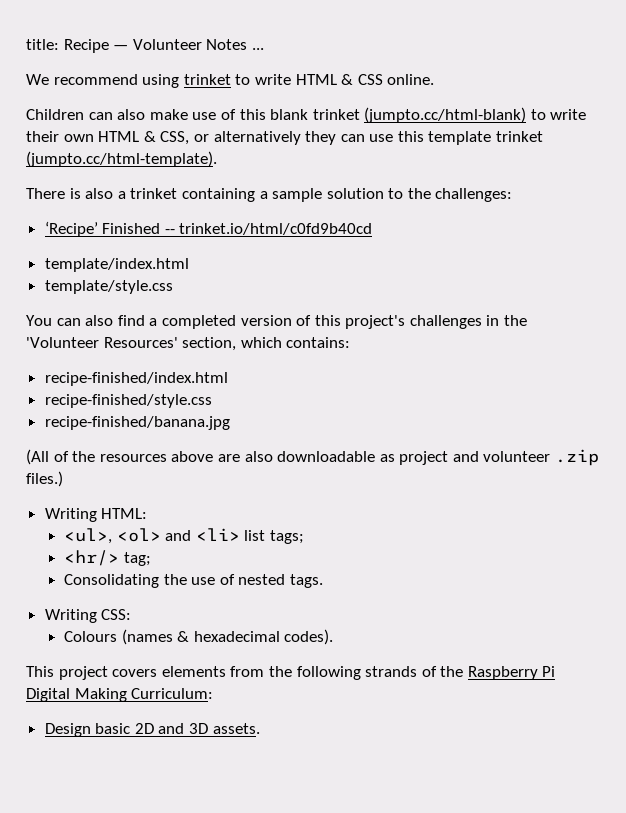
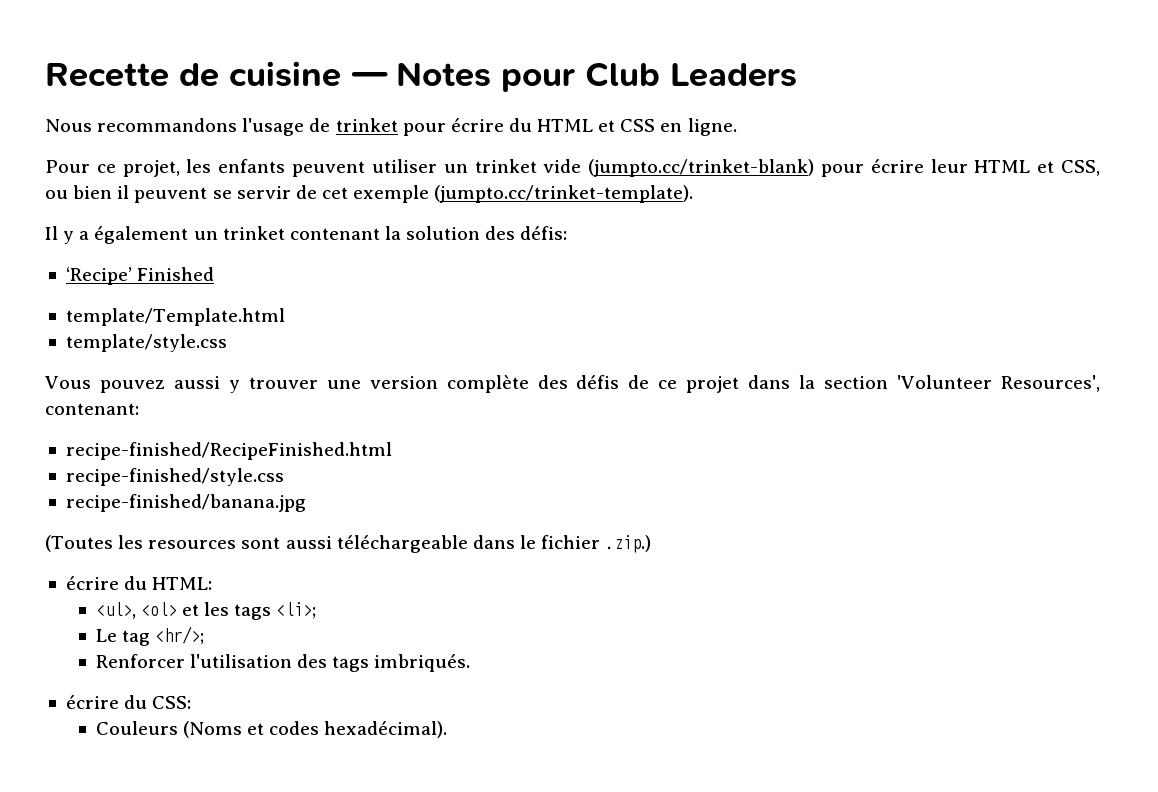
[26,39,264,53] [26,74,435,88] [26,107,587,123] [26,131,544,145] [26,151,217,167] [26,188,513,202] [44,221,373,237] [44,258,189,272] [44,280,173,294] [26,315,528,329] [26,337,351,351] [44,372,228,386] [44,394,212,408] [44,416,230,430] [26,449,600,466] [26,471,63,487] [44,508,148,522] [63,528,304,544] [63,550,151,566] [63,574,323,588] [44,609,132,623] [63,629,334,645] [26,666,556,680] [26,688,214,702] [44,723,260,737] title: Recipe — Volunteer Notes ... // We recommend using trinket to write HTML & CSS online. // Children can also make use of this blank trinket (jumpto.cc/html-blank) to write their own HTML & CSS, or alternatively they can use this template trinket (jumpto.cc/html-template). // There is also a trinket containing a sample solution to the challenges: // ‘Recipe’ Finished -- trinket.io/html/c0fd9b40cd // template/index.html // template/style.css // You can also find a completed version of this project's challenges in the 'Volunteer Resources' section, which contains: // recipe-finished/index.html // recipe-finished/style.css // recipe-finished/banana.jpg // (All of the resources above are also downloadable as project and volunteer .zip files.) // Writing HTML: // <ul>, <ol> and <li> list tags; // <hr/> tag; // Consolidating the use of nested tags. // Writing CSS: // Colours (names & hexadecimal codes). // This project covers elements from the following strands of the Raspberry Pi Digital Making Curriculum: // Design basic 2D and 3D assets. -> [45,61,797,92] [45,118,737,136] [45,159,1100,177] [45,185,694,203] [45,226,568,244] [65,267,215,285] [65,308,285,326] [65,334,227,352] [45,375,1100,393] [45,403,139,415] [65,442,392,460] [65,468,284,486] [65,494,306,512] [45,535,652,553] [65,576,213,590] [95,602,317,620] [95,626,204,646] [95,654,471,672] [65,695,192,709] [95,721,448,738] Recette de cuisine — Notes pour Club Leaders // Nous recommandons l'usage de trinket pour écrire du HTML et CSS en ligne. // Pour ce projet, les enfants peuvent utiliser un trinket vide (jumpto.cc/trinket-blank) pour écrire leur HTML et CSS, ou bien il peuvent se servir de cet exemple (jumpto.cc/trinket-template). // Il y a également un trinket contenant la solution des défis: // ‘Recipe’ Finished // template/Template.html // template/style.css // Vous pouvez aussi y trouver une version complète des défis de ce projet dans la section 'Volunteer Resources', contenant: // recipe-finished/RecipeFinished.html // recipe-finished/style.css // recipe-finished/banana.jpg // (Toutes les resources sont aussi téléchargeable dans le fichier .zip.) // écrire du HTML: // <ul>, <ol> et les tags <li>; // Le tag <hr/>; // Renforcer l'utilisation des tags imbriqués. // écrire du CSS: // Couleurs (Noms et codes hexadécimal).

